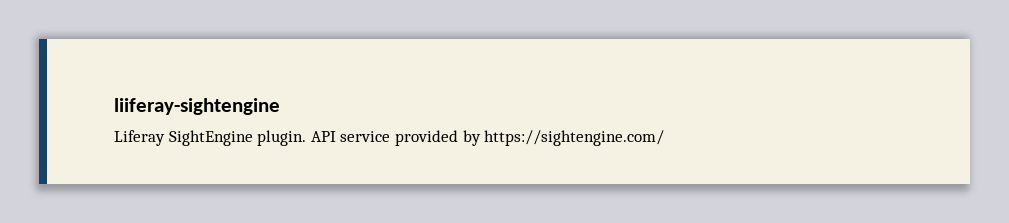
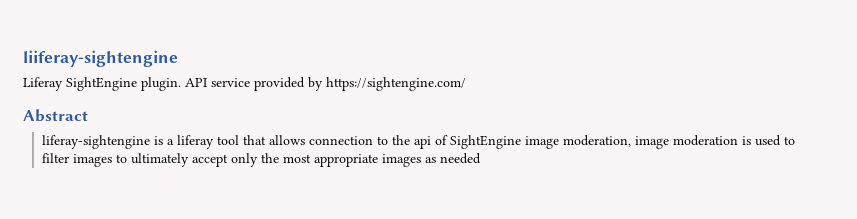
(665, 138) none -> [23,109,88,122] [41,135,795,149] [41,153,481,167] // Abstract // liferay-sightengine is a liferay tool that allows connection to the api of SightEngine image moderation, image moderation is used to filter images to ultimately accept only the most appropriate images as needed

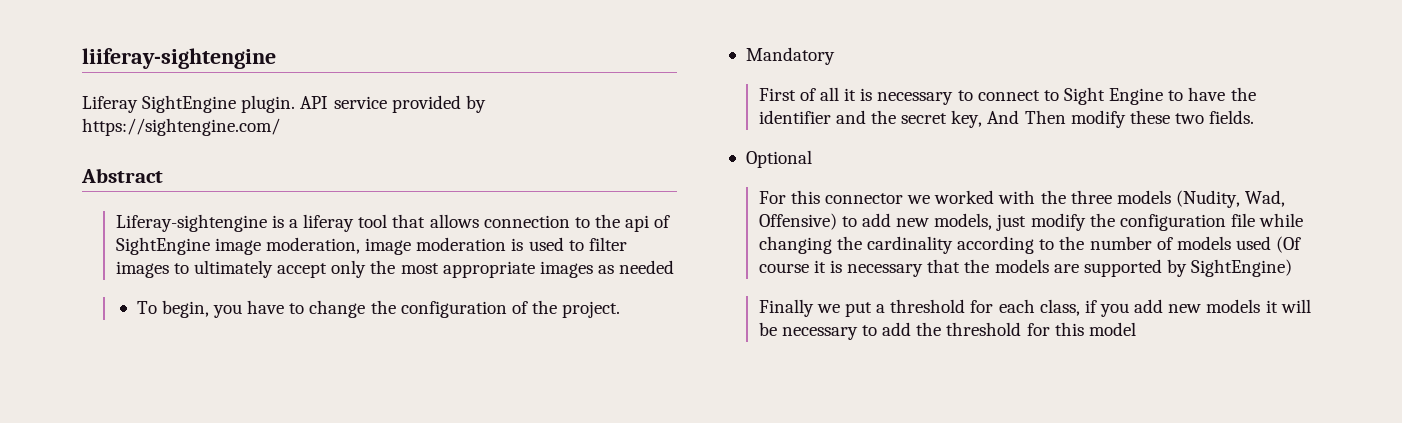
[41,135,150,149] liferay-sightengine -> [115,214,267,232] Liferay-sightengine
(481, 158) none -> [136,300,621,318] [745,47,835,65] [758,87,1256,105] [758,110,1255,128] [745,150,812,168] [758,190,1286,208] [758,213,1304,231] [758,236,1302,254] [758,259,1293,277] [758,299,1311,317] [758,322,1136,340] // To begin, you have to change the configuration of the project. // Mandatory // First of all it is necessary to connect to Sight Engine to have the identifier and the secret key, And Then modify these two fields. // Optional // For this connector we worked with the three models (Nudity, Wad, Offensive) to add new models, just modify the configuration file while changing the cardinality according to the number of models used (Of course it is necessary that the models are supported by SightEngine) // Finally we put a threshold for each class, if you add new models it will be necessary to add the threshold for this model

